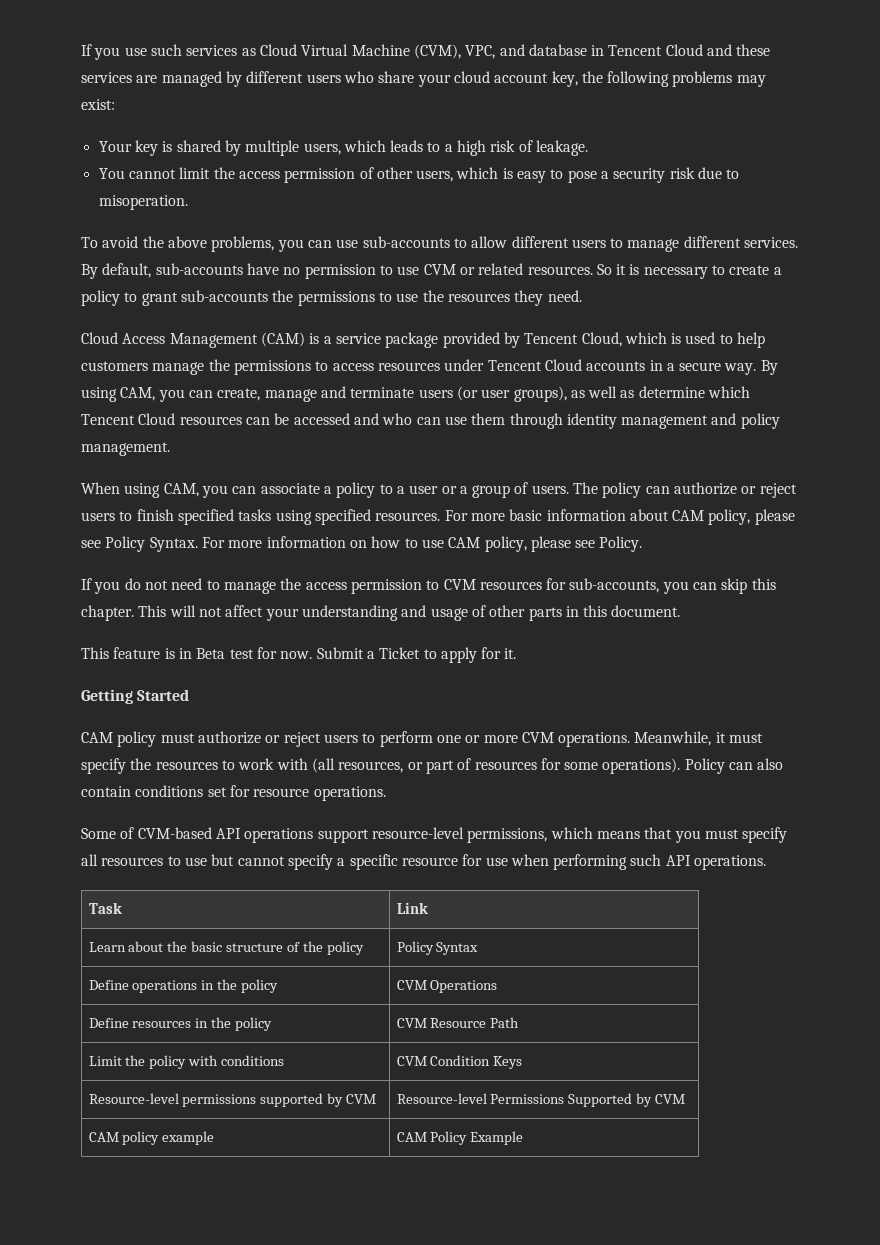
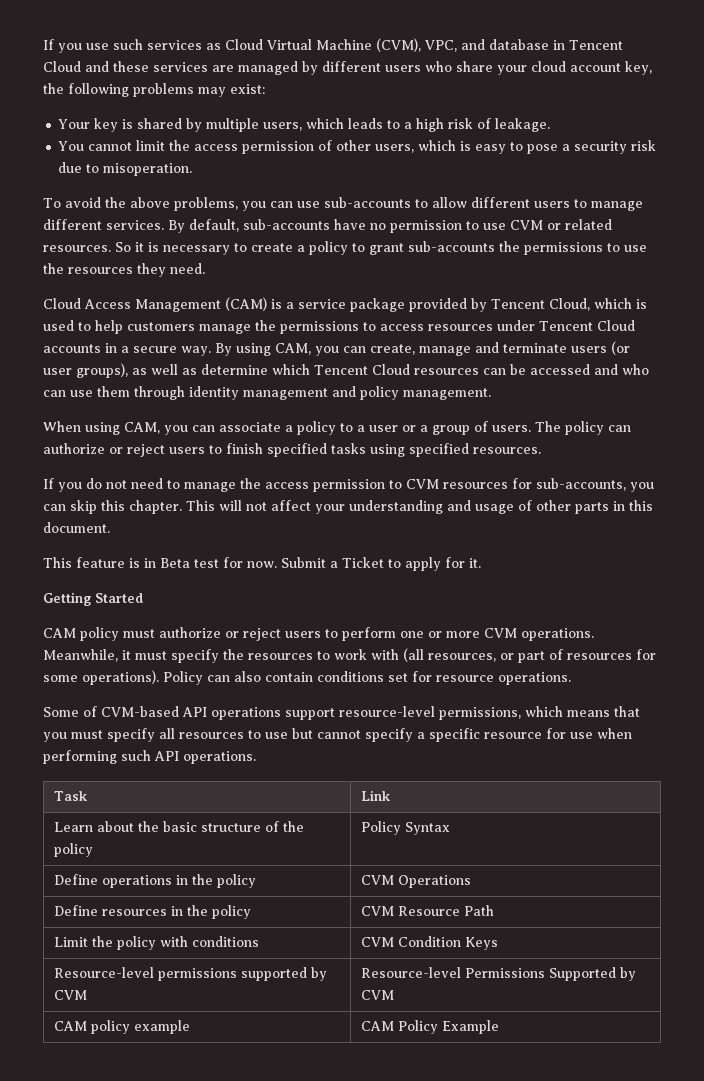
[444,509,795,525] [81,536,643,552] For more basic information about CAM policy, please see Policy Syntax. For more information on how to use CAM policy, please see Policy. -> (541, 450) none

